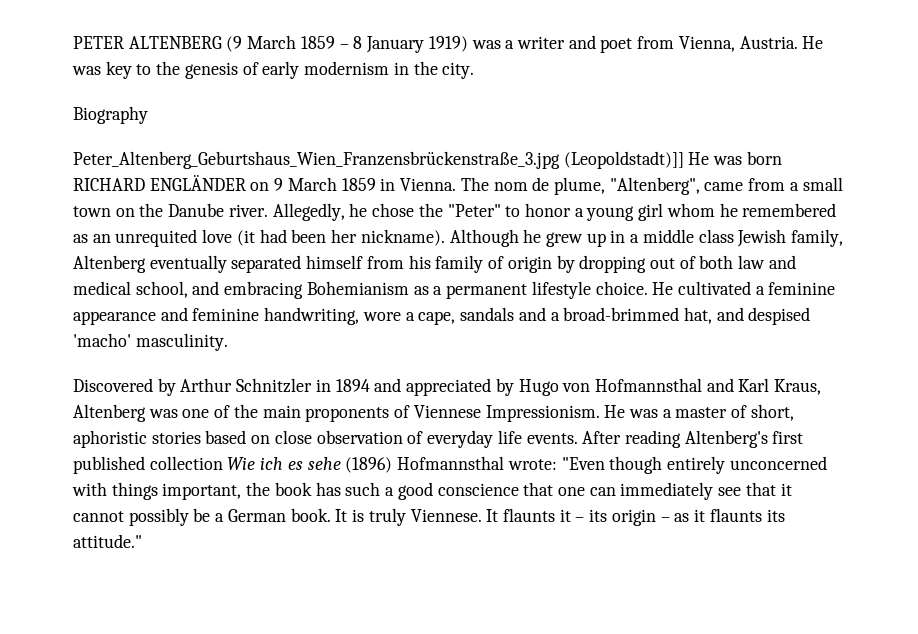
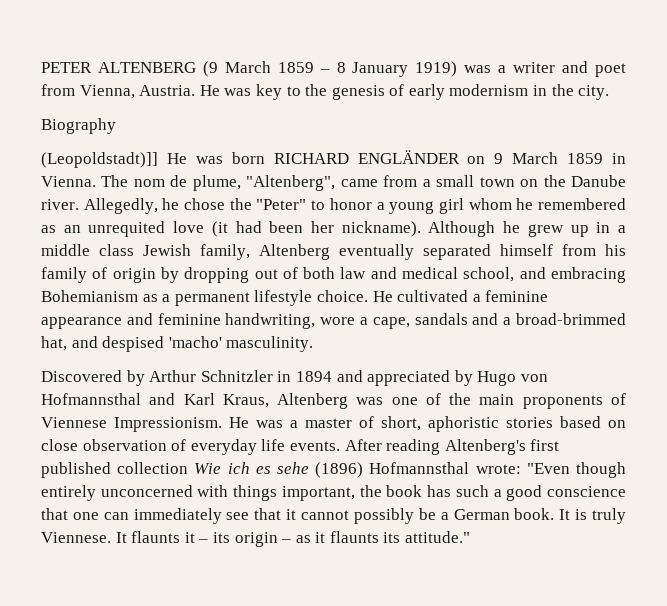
[73,151,560,169] Peter_Altenberg_Geburtshaus_Wien_Franzensbrückenstraße_3.jpg -> (116, 126) none

